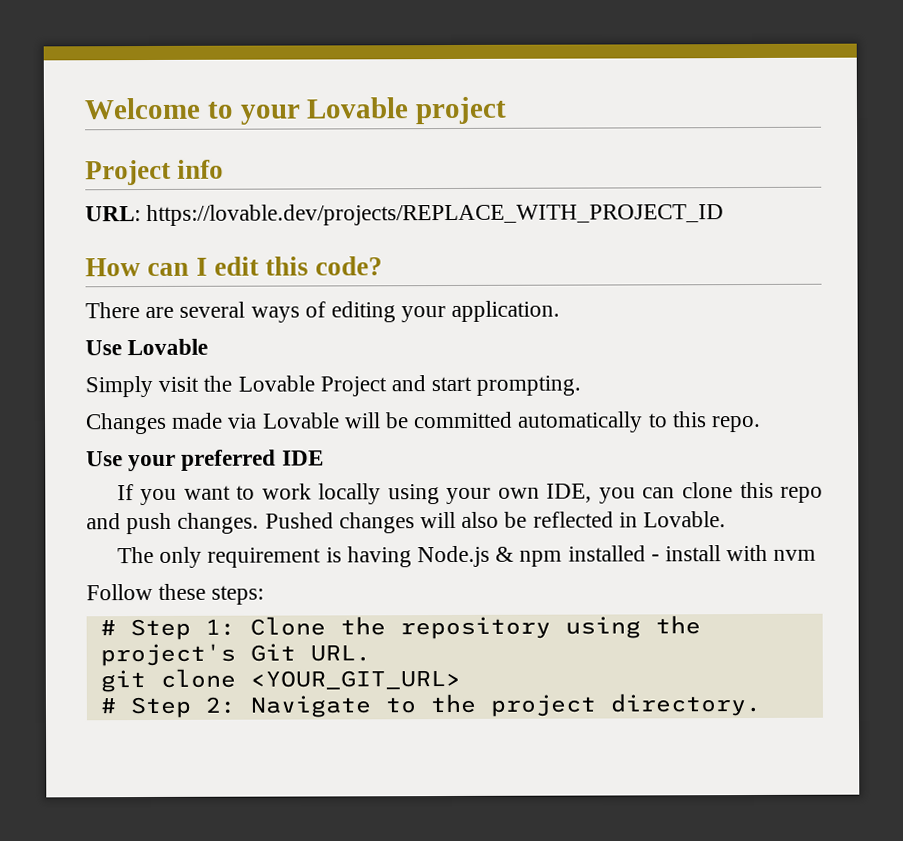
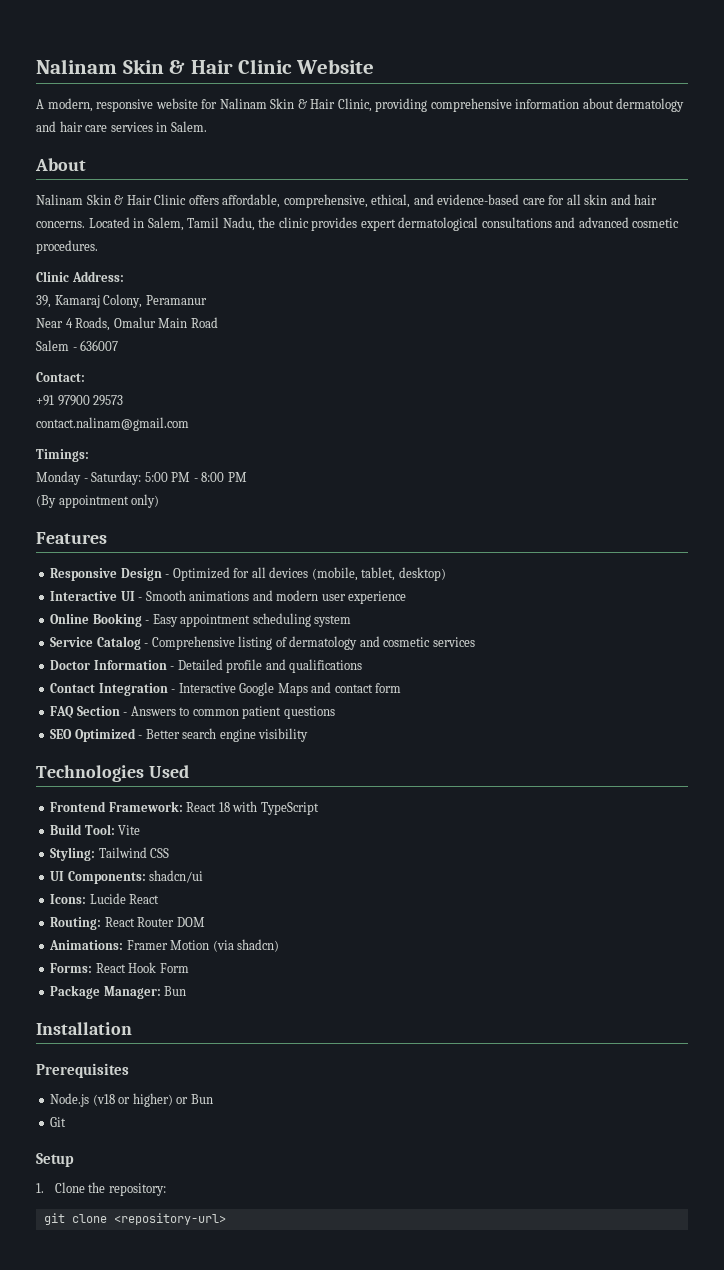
[84,96,508,125] [85,159,225,186] [85,203,725,227] [85,256,384,277] [85,300,561,323] [85,338,209,356] [85,375,582,398] [85,411,762,435] [86,449,324,472] [116,481,824,506] [86,511,727,535] [116,544,817,568] [86,583,265,605] [99,615,701,641] [99,643,371,667] [99,668,461,693] [99,692,761,719] Welcome to your Lovable project // Project info // URL: https://lovable.dev/projects/REPLACE_WITH_PROJECT_ID // How can I edit this code? // There are several ways of editing your application. // Use Lovable // Simply visit the Lovable Project and start prompting. // Changes made via Lovable will be committed automatically to this repo. // Use your preferred IDE // If you want to work locally using your own IDE, you can clone this repo and push changes. Pushed changes will also be reflected in Lovable. // The only requirement is having Node.js & npm installed - install with nvm // Follow these steps: // # Step 1: Clone the repository using the project's Git URL. // git clone <YOUR_GIT_URL> // # Step 2: Navigate to the project directory. -> [36,59,374,74] [36,98,685,112] [36,121,207,132] [35,158,86,171] [36,194,658,208] [36,217,680,231] [36,240,98,254] [36,271,124,282] [36,294,207,308] [36,317,218,331] [36,340,119,351] [36,372,85,382] [36,395,124,406] [36,417,189,431] [36,449,89,462] [36,471,247,485] [36,494,160,508] [36,532,107,544] [50,567,446,581] [50,590,407,604] [50,613,352,627] [50,636,475,650] [50,659,363,673] [50,682,402,696] [50,706,335,719] [50,728,309,742] [36,765,189,782] [50,801,319,815] [50,824,141,835] [50,847,170,861] [50,870,204,884] [50,893,160,904] [50,917,205,930] [49,939,280,952] [50,962,189,973] [50,985,187,999] [36,1022,132,1035] [36,1063,129,1078] [50,1093,213,1107] [50,1117,67,1127] [36,1153,74,1167] [36,1182,166,1196] [43,1213,226,1225] Nalinam Skin & Hair Clinic Website // A modern, responsive website for Nalinam Skin & Hair Clinic, providing comprehensive information about dermatology and hair care services in Salem. // About // Nalinam Skin & Hair Clinic offers affordable, comprehensive, ethical, and evidence-based care for all skin and hair concerns. Located in Salem, Tamil Nadu, the clinic provides expert dermatological consultations and advanced cosmetic procedures. // Clinic Address: // 39, Kamaraj Colony, Peramanur // Near 4 Roads, Omalur Main Road // Salem - 636007 // Contact: // +91 97900 29573 // contact.nalinam@gmail.com // Timings: // Monday - Saturday: 5:00 PM - 8:00 PM // (By appointment only) // Features // Responsive Design - Optimized for all devices (mobile, tablet, desktop) // Interactive UI - Smooth animations and modern user experience // Online Booking - Easy appointment scheduling system // Service Catalog - Comprehensive listing of dermatology and cosmetic services // Doctor Information - Detailed profile and qualifications // Contact Integration - Interactive Google Maps and contact form // FAQ Section - Answers to common patient questions // SEO Optimized - Better search engine visibility // Technologies Used // Frontend Framework: React 18 with TypeScript // Build Tool: Vite // Styling: Tailwind CSS // UI Components: shadcn/ui // Icons: Lucide React // Routing: React Router DOM // Animations: Framer Motion (via shadcn) // Forms: React Hook Form // Package Manager: Bun // Installation // Prerequisites // Node.js (v18 or higher) or Bun // Git // Setup // 1. Clone the repository: // git clone <repository-url>

